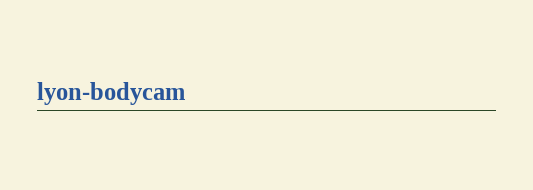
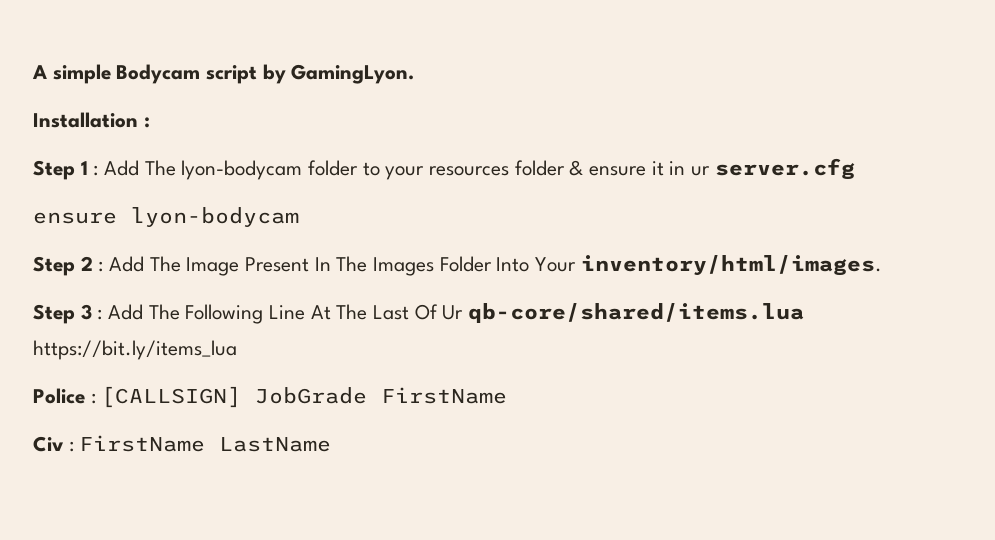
[37,82,185,105] lyon-bodycam -> [32,64,415,84] [33,112,150,128] [33,158,855,180] [33,207,299,227] [33,255,882,276] [33,303,805,324] [33,340,237,360] [33,386,508,408] [33,435,332,452] A simple Bodycam script by GamingLyon. // Installation : // Step 1 : Add The lyon-bodycam folder to your resources folder & ensure it in ur server.cfg // ensure lyon-bodycam // Step 2 : Add The Image Present In The Images Folder Into Your inventory/html/images. // Step 3 : Add The Following Line At The Last Of Ur qb-core/shared/items.lua https://bit.ly/items_lua // Police : [CALLSIGN] JobGrade FirstName // Civ : FirstName LastName

